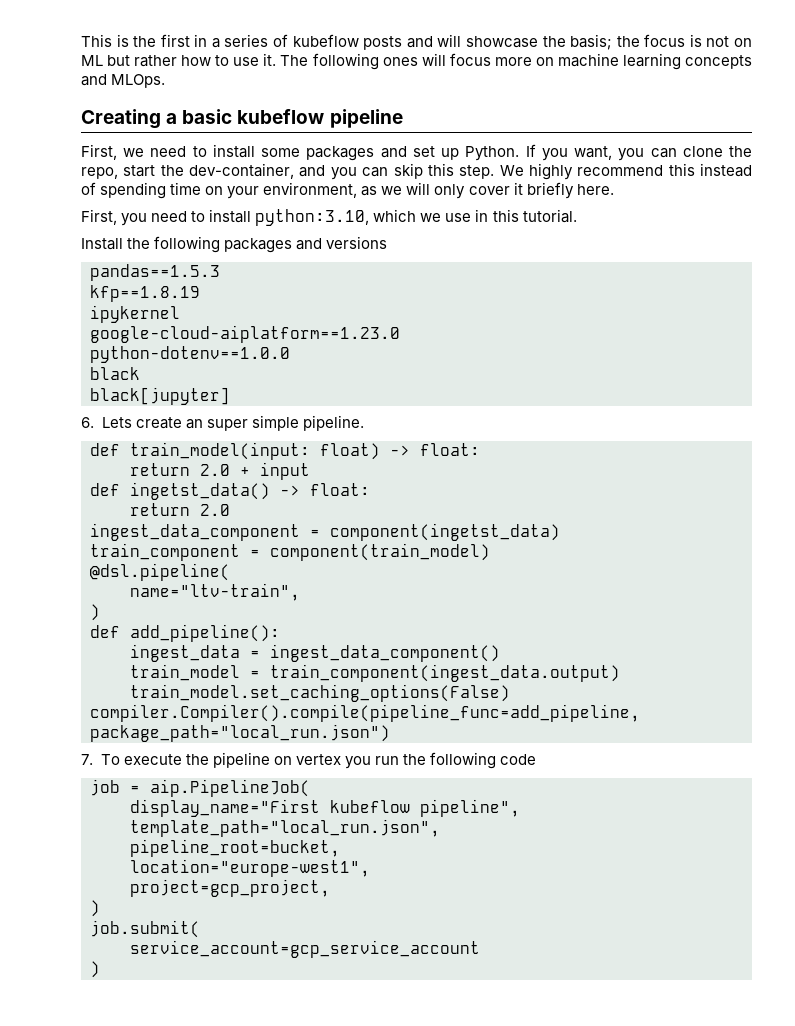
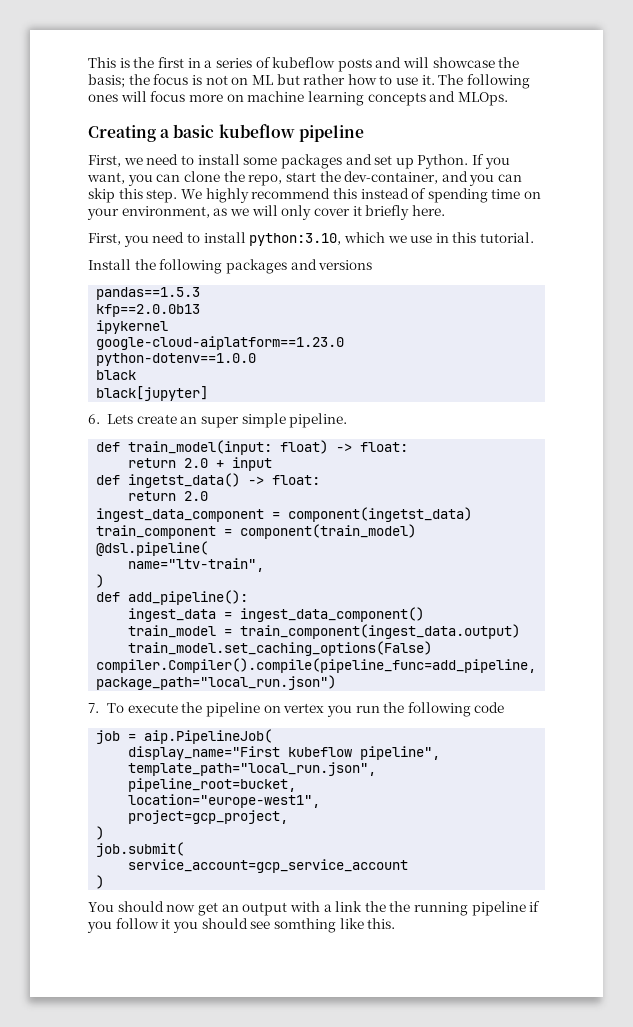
[90,285,200,302] kfp==1.8.19 -> [96,304,201,317] kfp==2.0.0b13
(100, 969) none -> [88,901,541,916] [87,918,396,933] // You should now get an output with a link the the running pipeline if you follow it you should see somthing like this.

